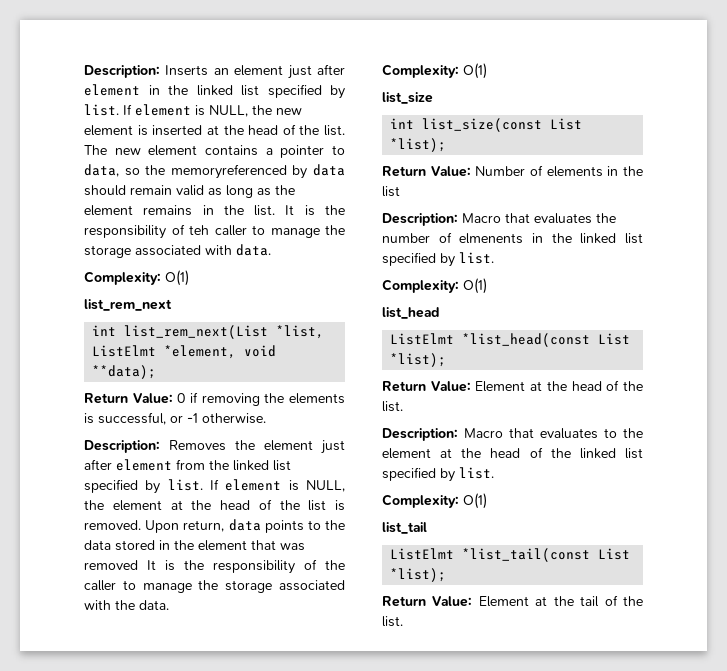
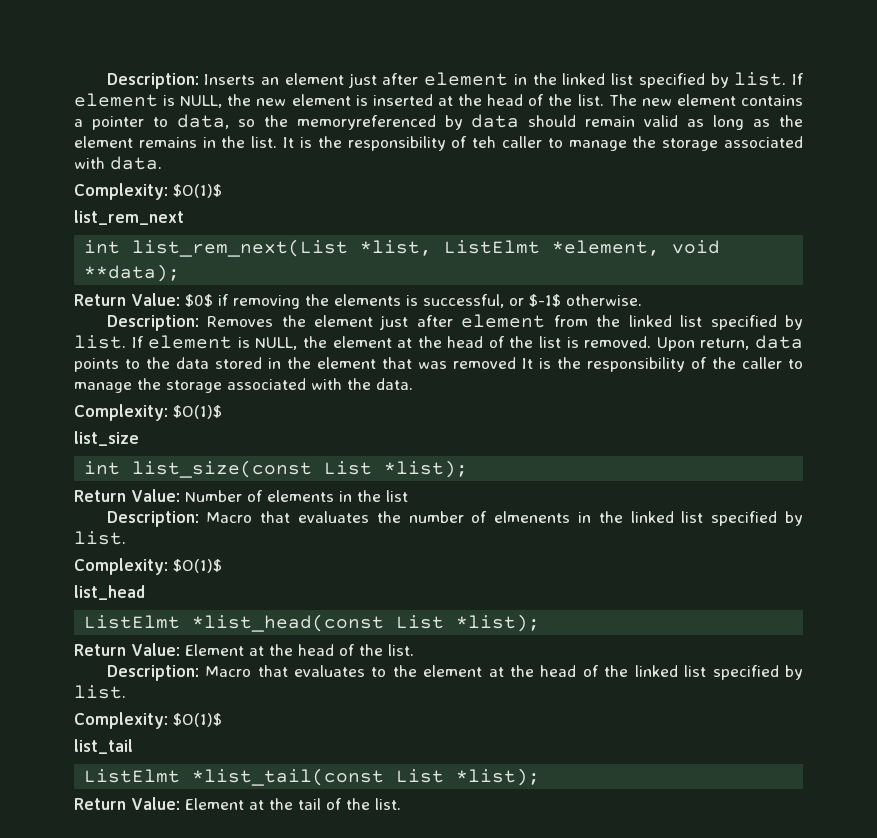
[165,270,189,286] O(1) -> [173,184,222,198] $O(1)$
[177,393,186,403] 0 -> [185,294,213,307] $0$
[187,413,198,423] -1 -> [529,294,561,307] $-1$
[463,63,487,79] O(1) -> [173,405,222,419] $O(1)$
[463,278,487,294] O(1) -> [173,559,222,573] $O(1)$
[463,493,487,509] O(1) -> [173,713,222,727] $O(1)$

